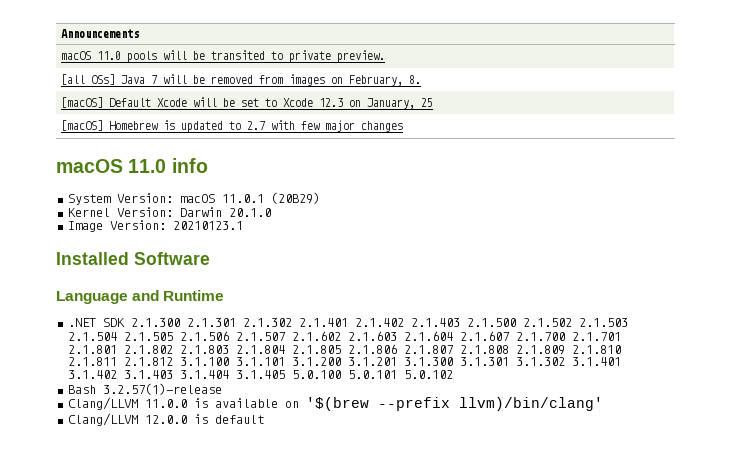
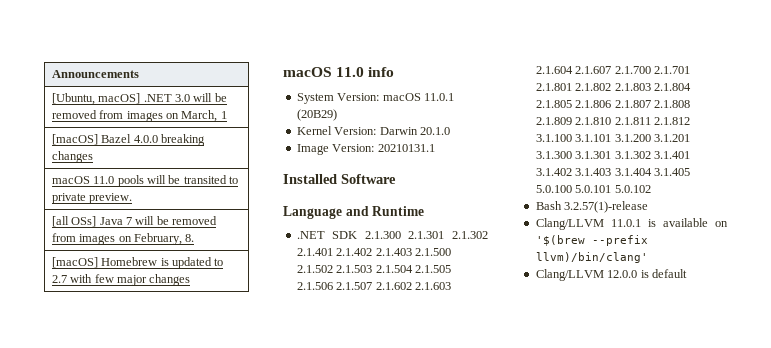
(139, 33) none -> [51,93,227,105] [51,110,227,122] [51,134,206,146] [51,151,93,163] // [Ubuntu, macOS] .NET 3.0 will be removed from images on March, 1 // [macOS] Bazel 4.0.0 breaking changes
[60,97,433,109] // [macOS] Default Xcode will be set to Xcode 12.3 on January, 25 -> (195, 238) none
[172,221,243,230] 20210123.1 -> [377,144,435,152] 20210131.1
[144,399,187,408] 11.0.0 -> [610,219,641,227] 11.0.1

